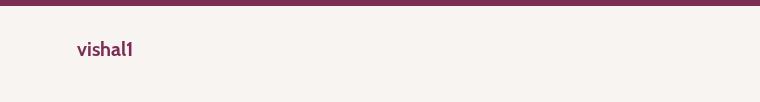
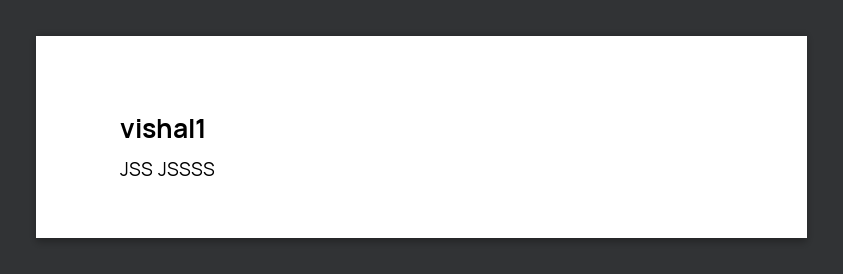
(133, 48) none -> [120,162,216,176] // JSS JSSSS

